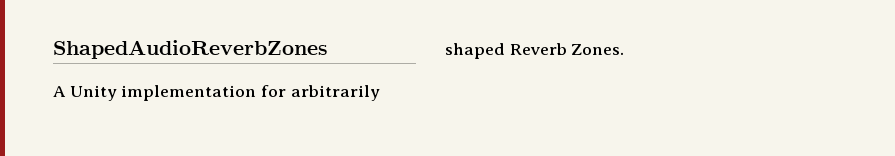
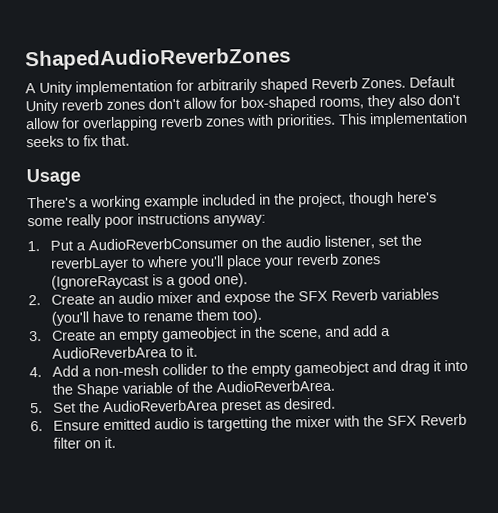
(625, 49) none -> [409,76,455,88] [25,93,460,115] [25,111,468,132] [26,134,130,148] [26,168,81,187] [27,191,437,211] [27,212,266,229] [27,234,422,252] [49,253,381,272] [50,273,248,290] [28,288,439,306] [50,308,262,326] [29,325,391,343] [51,345,198,359] [29,359,468,378] [51,379,335,398] [30,397,336,414] [30,413,467,432] [52,436,116,449] Default Unity reverb zones don't allow for box-shaped rooms, they also don't allow for overlapping reverb zones with priorities. This implementation seeks to fix that. // Usage // There's a working example included in the project, though here's some really poor instructions anyway: // 1. Put a AudioReverbConsumer on the audio listener, set the reverbLayer to where you'll place your reverb zones (IgnoreRaycast is a good one). // 2. Create an audio mixer and expose the SFX Reverb variables (you'll have to rename them too). // 3. Create an empty gameobject in the scene, and add a AudioReverbArea to it. // 4. Add a non-mesh collider to the empty gameobject and drag it into the Shape variable of the AudioReverbArea. // 5. Set the AudioReverbArea preset as desired. // 6. Ensure emitted audio is targetting the mixer with the SFX Reverb filter on it.

